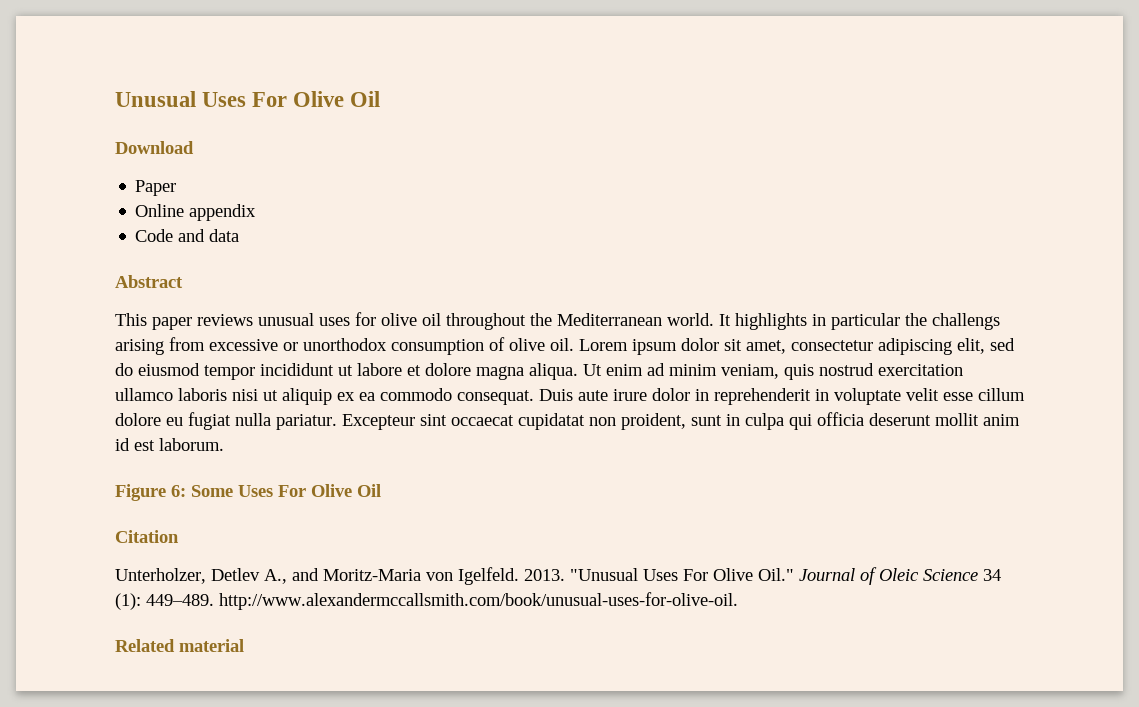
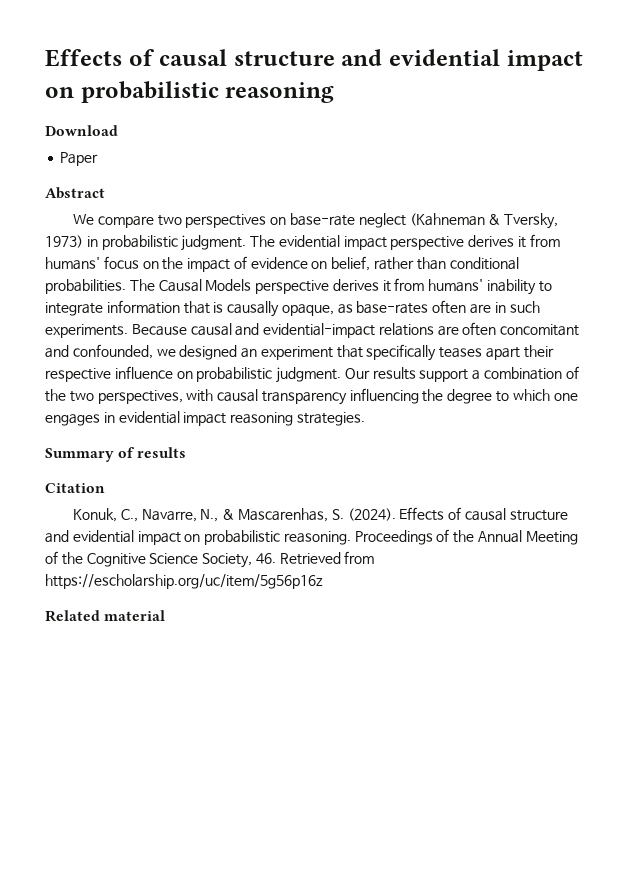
[115,91,381,107] [115,141,194,154] [135,180,177,196] [135,204,257,221] [135,229,240,242] [115,275,183,288] [115,312,1000,330] [115,337,1015,355] [115,363,963,380] [115,388,1025,405] [115,412,1020,430] [115,438,224,451] [115,484,381,501] [115,530,179,543] [115,567,1001,585] [115,592,738,610] Unusual Uses For Olive Oil // Download // Paper // Online appendix // Code and data // Abstract // This paper reviews unusual uses for olive oil throughout the Mediterranean world. It highlights in particular the challengs arising from excessive or unorthodox consumption of olive oil. Lorem ipsum dolor sit amet, consectetur adipiscing elit, sed do eiusmod tempor incididunt ut labore et dolore magna aliqua. Ut enim ad minim veniam, quis nostrud exercitation ullamco laboris nisi ut aliquip ex ea commodo consequat. Duis aute irure dolor in reprehenderit in voluptate velit esse cillum dolore eu fugiat nulla pariatur. Excepteur sint occaecat cupidatat non proident, sunt in culpa qui officia deserunt mollit anim id est laborum. // Figure 6: Some Uses For Olive Oil // Citation // Unterholzer, Detlev A., and Moritz-Maria von Igelfeld. 2013. "Unusual Uses For Olive Oil." Journal of Oleic Science 34 (1): 449–489. http://www.alexandermccallsmith.com/book/unusual-uses-for-olive-oil. -> [45,49,583,71] [45,81,335,103] [45,125,118,136] [60,152,99,166] [45,187,105,199] [73,213,559,229] [45,234,560,251] [45,256,519,272] [45,278,552,295] [45,300,540,317] [45,322,580,338] [45,344,554,361] [45,366,579,383] [45,388,578,405] [45,411,365,426] [45,447,187,462] [45,483,105,493] [73,507,568,522] [45,529,578,545] [45,551,375,568] [45,574,323,589] Effects of causal structure and evidential impact on probabilistic reasoning // Download // Paper // Abstract // We compare two perspectives on base-rate neglect (Kahneman & Tversky, 1973) in probabilistic judgment. The evidential impact perspective derives it from humans' focus on the impact of evidence on belief, rather than conditional probabilities. The Causal Models perspective derives it from humans' inability to integrate information that is causally opaque, as base-rates often are in such experiments. Because causal and evidential-impact relations are often concomitant and confounded, we designed an experiment that specifically teases apart their respective influence on probabilistic judgment. Our results support a combination of the two perspectives, with causal transparency influencing the degree to which one engages in evidential impact reasoning strategies. // Summary of results // Citation // Konuk, C., Navarre, N., & Mascarenhas, S. (2024). Effects of causal structure and evidential impact on probabilistic reasoning. Proceedings of the Annual Meeting of the Cognitive Science Society, 46. Retrieved from https://escholarship.org/uc/item/5g56p16z

